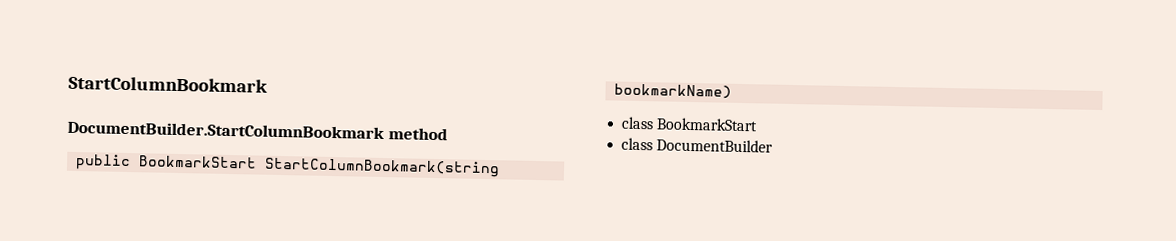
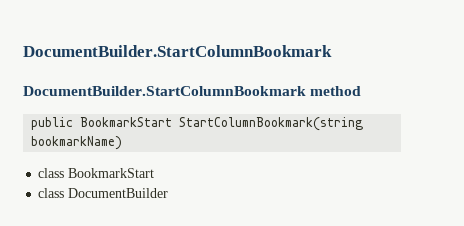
[68,75,268,93] StartColumnBookmark -> [23,45,332,57] DocumentBuilder.StartColumnBookmark

